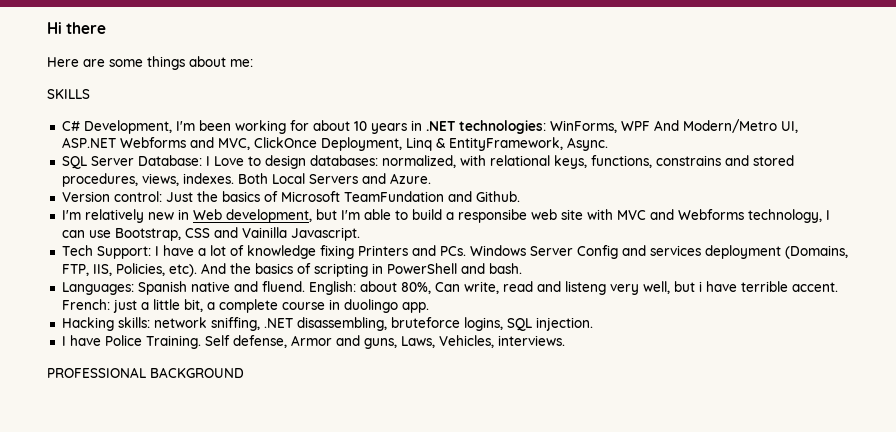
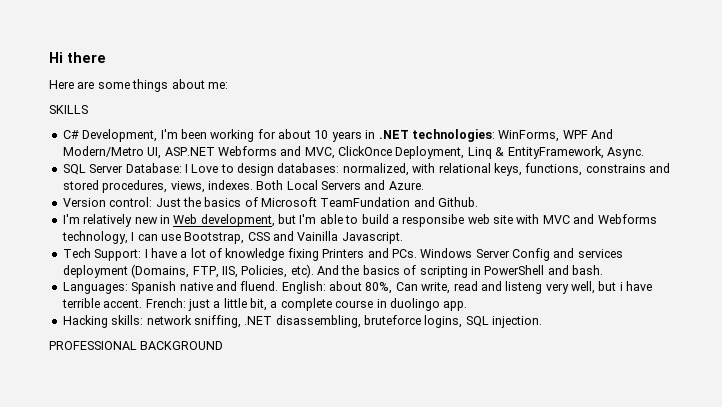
[61,335,565,349] // I have Police Training. Self defense, Armor and guns, Laws, Vehicles, interviews. -> (543, 322) none

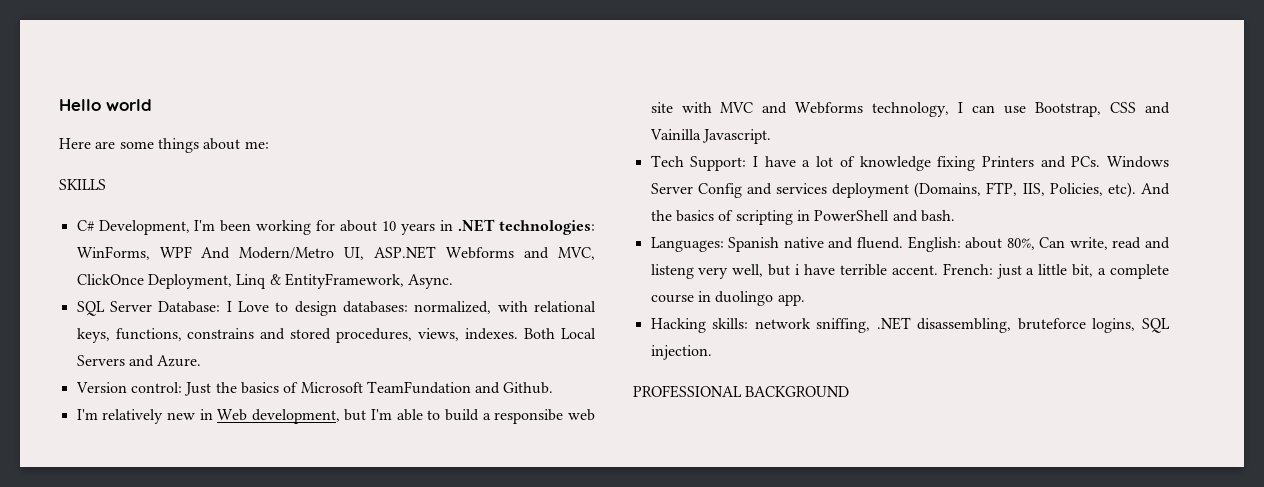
[49,52,106,63] Hi there -> [59,99,152,111] Hello world

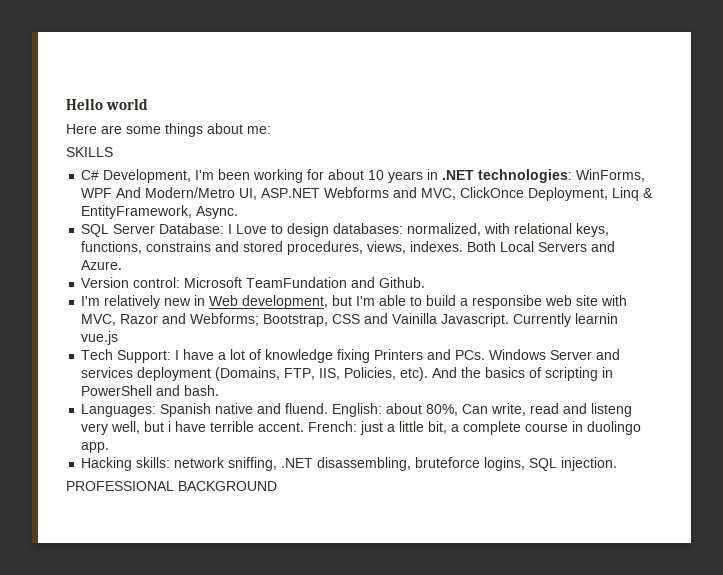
[184,382,299,396] Just the basics of -> (181, 282) none
[720,102,1027,117] MVC and Webforms technology, I can use -> [81,313,260,326] MVC, Razor and Webforms;
(771, 136) none -> [513,313,619,327] [81,331,119,345] Currently learnin vue.js
[697,183,742,198] Config -> (593, 355) none

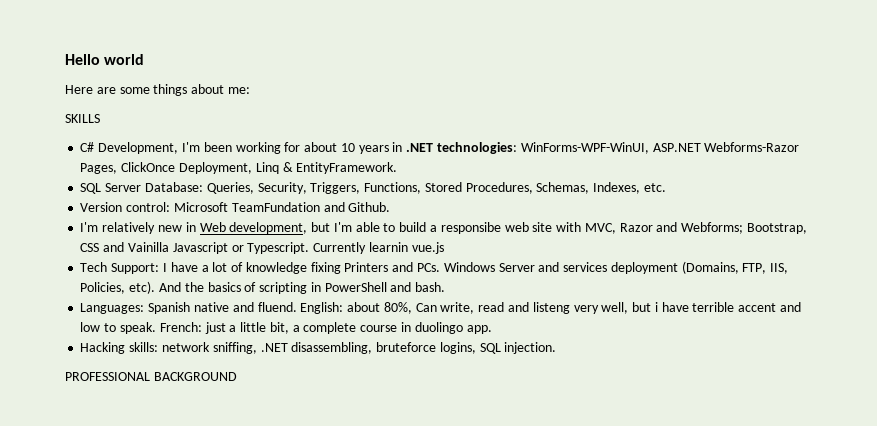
[576,169,646,182] [81,187,457,200] WinForms, WPF And Modern/Metro UI, ASP.NET Webforms and MVC, -> [520,142,800,154] [80,163,118,174] WinForms-WPF-WinUI, ASP.NET Webforms-Razor Pages,
[81,205,239,219] EntityFramework, Async. -> [296,162,398,174] EntityFramework.
[228,223,610,237] [81,241,616,255] [81,260,123,270] I Love to design databases: normalized, with relational keys, functions, constrains and stored procedures, views, indexes. Both Local Servers and Azure. -> [206,182,666,194] Queries, Security, Triggers, Functions, Stored Procedures, Schemas, Indexes, etc.
[441,313,510,327] Javascript. -> [172,242,310,254] Javascript or Typescript.
[258,422,305,432] accent. -> [738,302,801,312] [80,322,156,334] accent and low to speak.

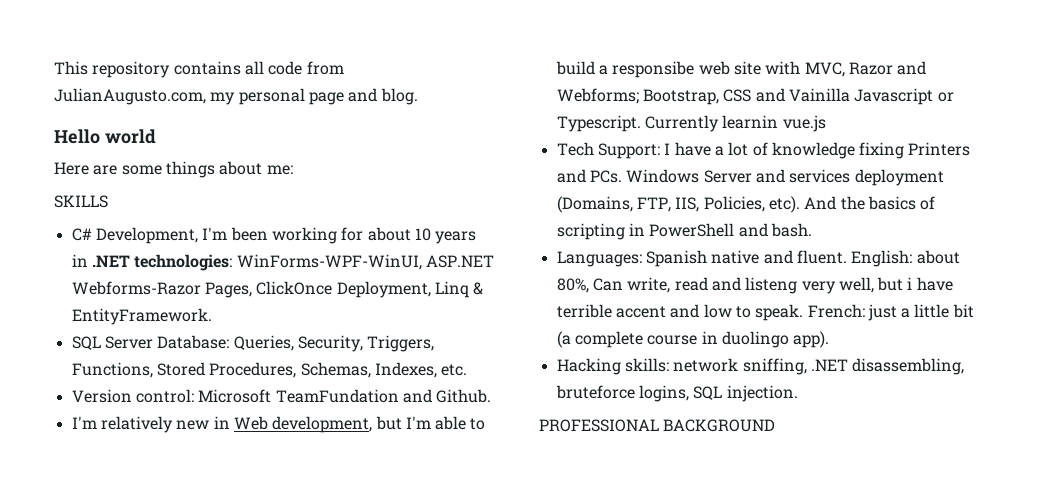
(65, 59) none -> [54,61,344,78] [54,88,418,105] This repository contains all code from JulianAugusto.com, my personal page and blog. //
[257,302,297,312] fluend. -> [796,250,847,264] fluent.
[269,322,300,334] bit, a -> [952,304,974,318] [556,331,571,348] bit (a
[466,325,492,334] app. -> [793,331,830,348] app).

